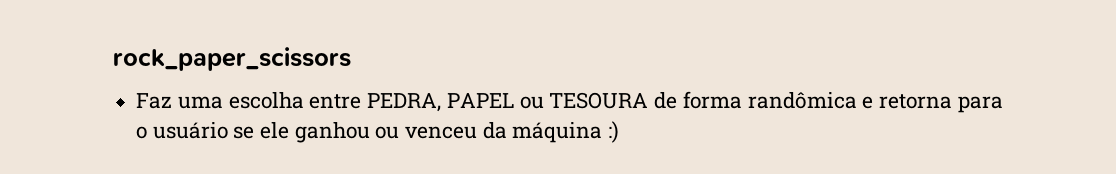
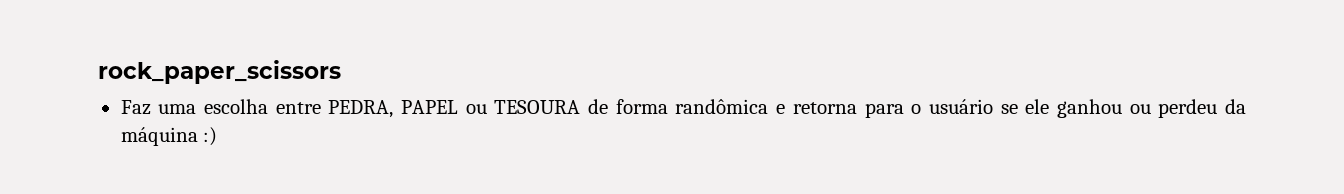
[405,126,478,139] venceu -> [1158,99,1218,118] perdeu

